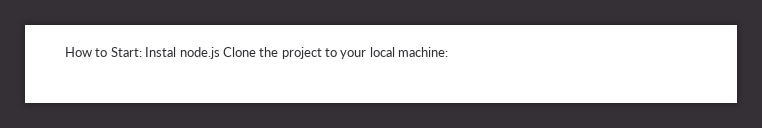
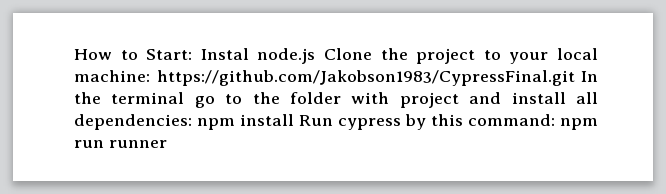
(449, 52) none -> [156,70,598,86] [74,92,598,108] [74,114,598,130] [74,140,167,148] https://github.com/Jakobson1983/CypressFinal.git In the terminal go to the folder with project and install all dependencies: npm install Run cypress by this command: npm run runner

